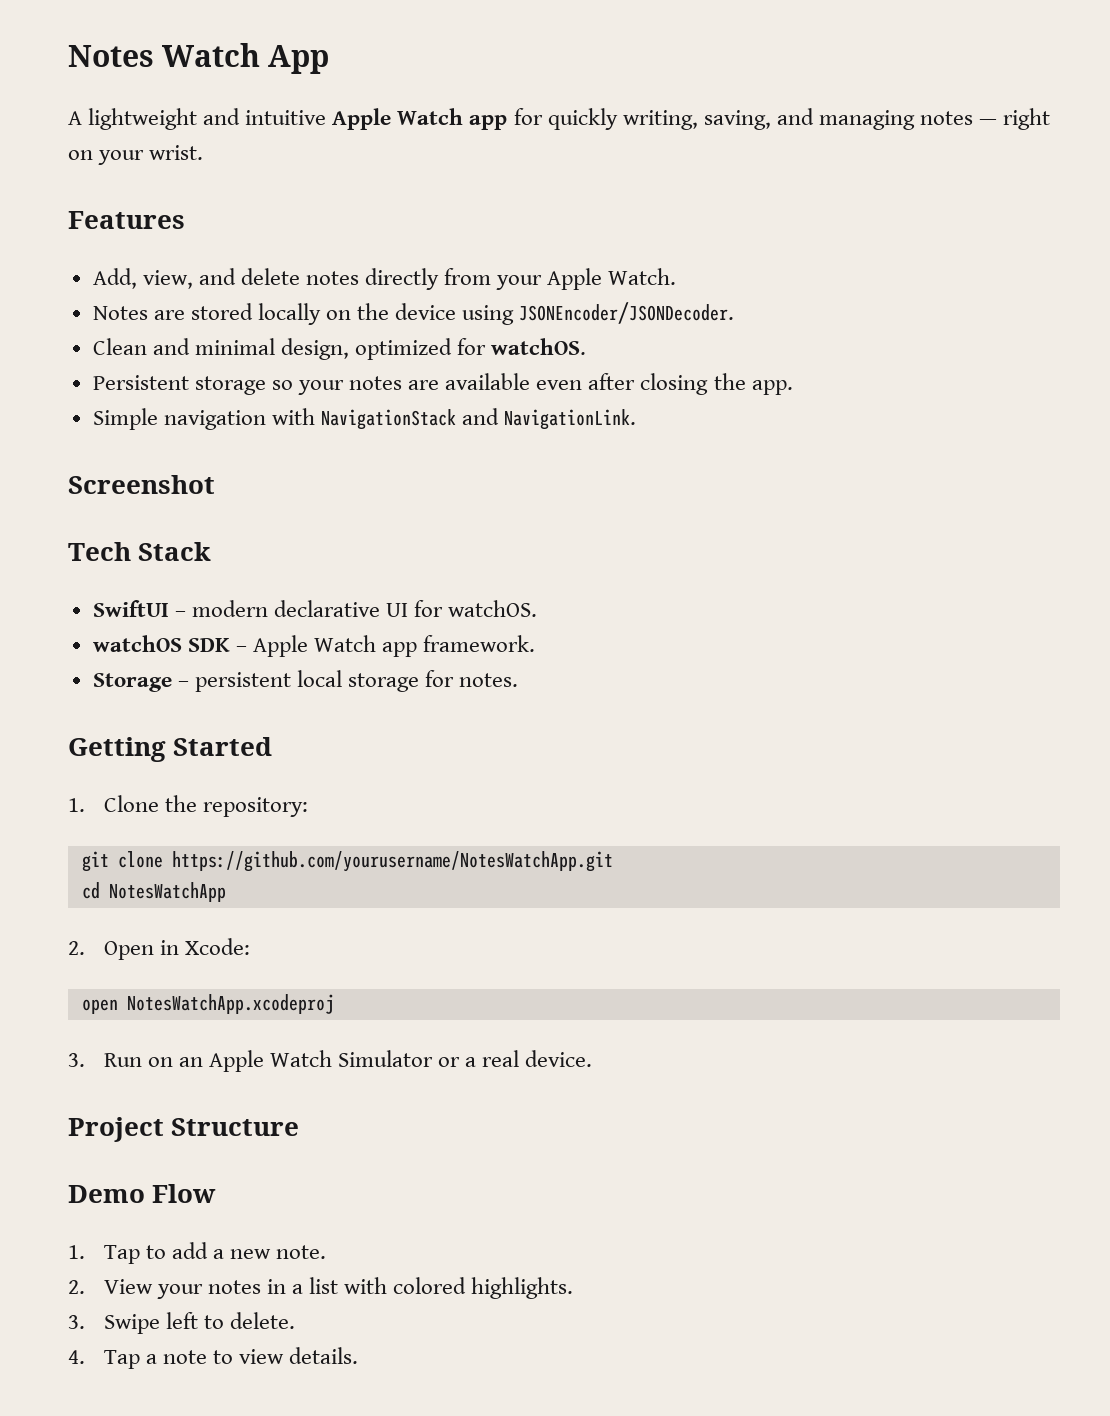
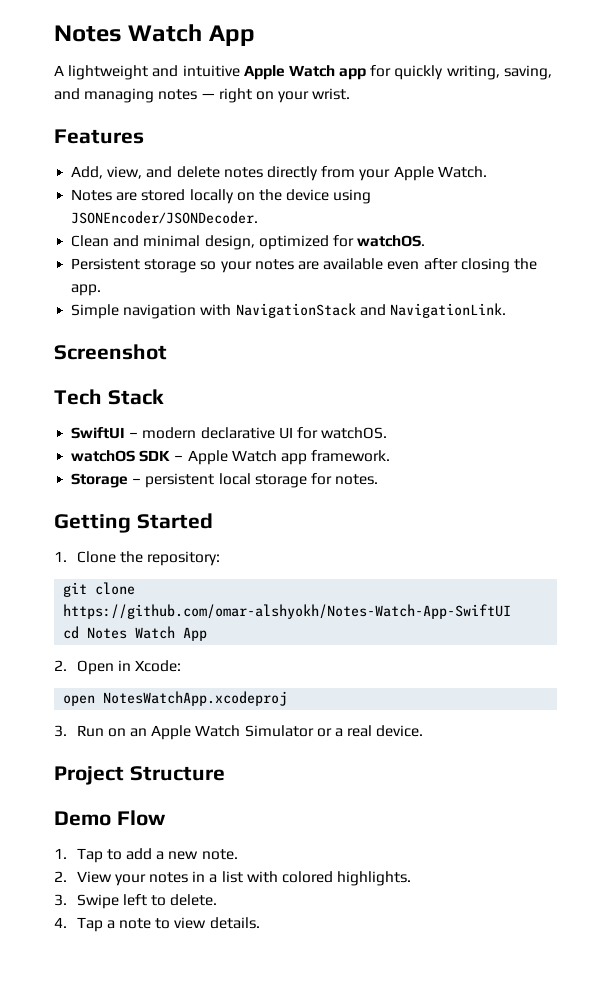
[171,851,613,872] https://github.com/yourusername/NotesWatchApp.git -> [63,604,512,619] https://github.com/omar-alshyokh/Notes-Watch-App-SwiftUI
[108,882,226,902] NotesWatchApp -> [87,626,208,641] Notes Watch App

